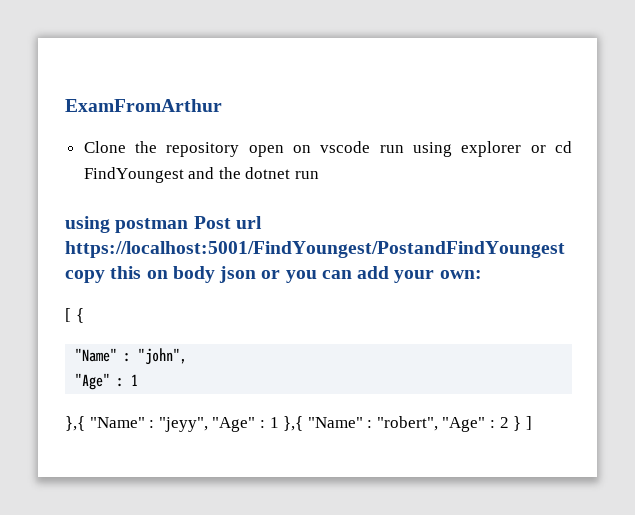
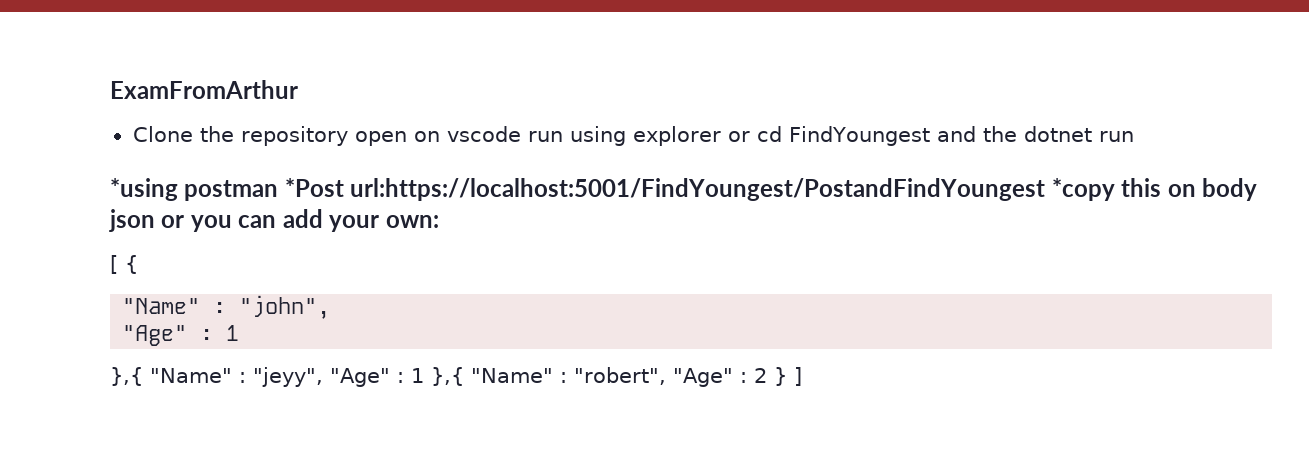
[65,216,262,233] [65,241,565,258] [65,270,105,283] using postman Post url https://localhost:5001/FindYoungest/PostandFindYoungest copy -> [110,178,1115,201] *using postman *Post url:https://localhost:5001/FindYoungest/PostandFindYoungest *copy

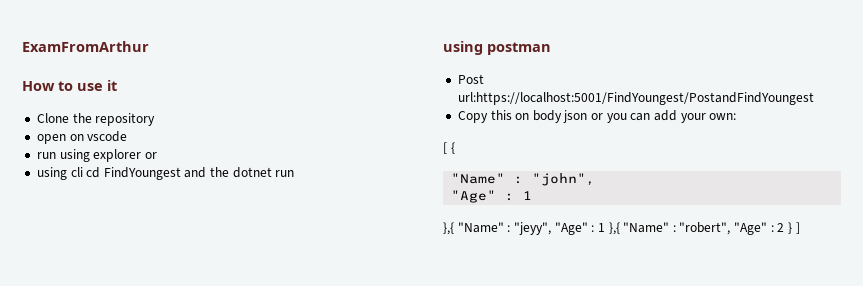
(298, 89) none -> [22,80,117,91] // How to use it
(348, 136) none -> (156, 119) //
(521, 134) none -> (128, 136) //
(750, 136) none -> [36,167,83,180] // using cli
[110,178,178,201] *using -> [443,41,483,55] using
[284,178,344,197] *Post -> [457,74,484,84] // Post
[1051,178,1115,201] *copy -> [457,111,488,123] // Copy

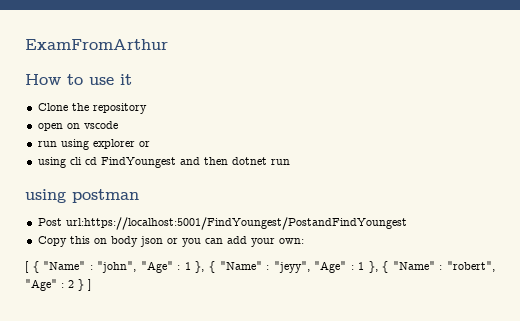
[210,167,230,177] the -> [203,157,228,165] then
(455, 148) // -> (39, 267) none
[451,190,533,203] [443,222,454,235] // "Age" : 1 // },{ -> [140,261,215,273] "Age" : 1 }, {
[608,222,620,235] },{ -> [368,261,389,273] }, {

